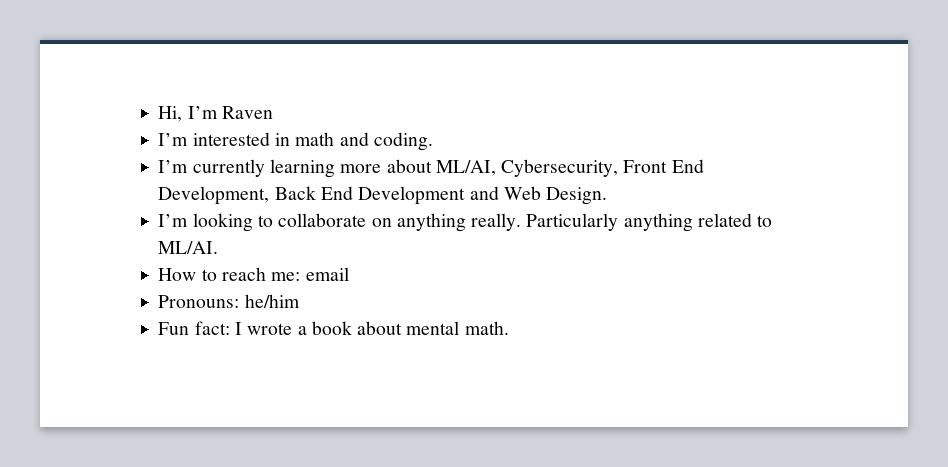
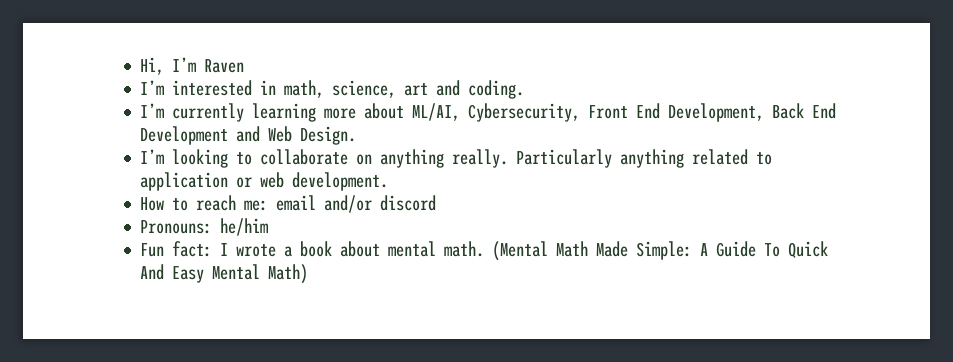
[295,132,335,146] math -> [284,80,429,98] math, science, art
[158,241,219,254] ML/AI. -> [140,172,389,191] application or web development.
(349, 274) none -> [324,195,437,213] and/or discord
(509, 328) none -> [492,241,829,261] [140,264,309,284] (Mental Math Made Simple: A Guide To Quick And Easy Mental Math)

